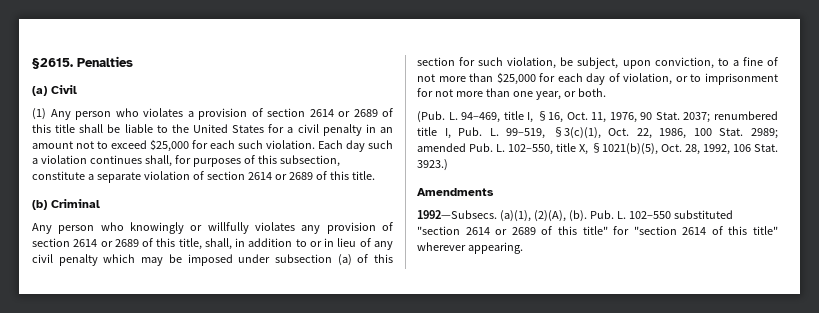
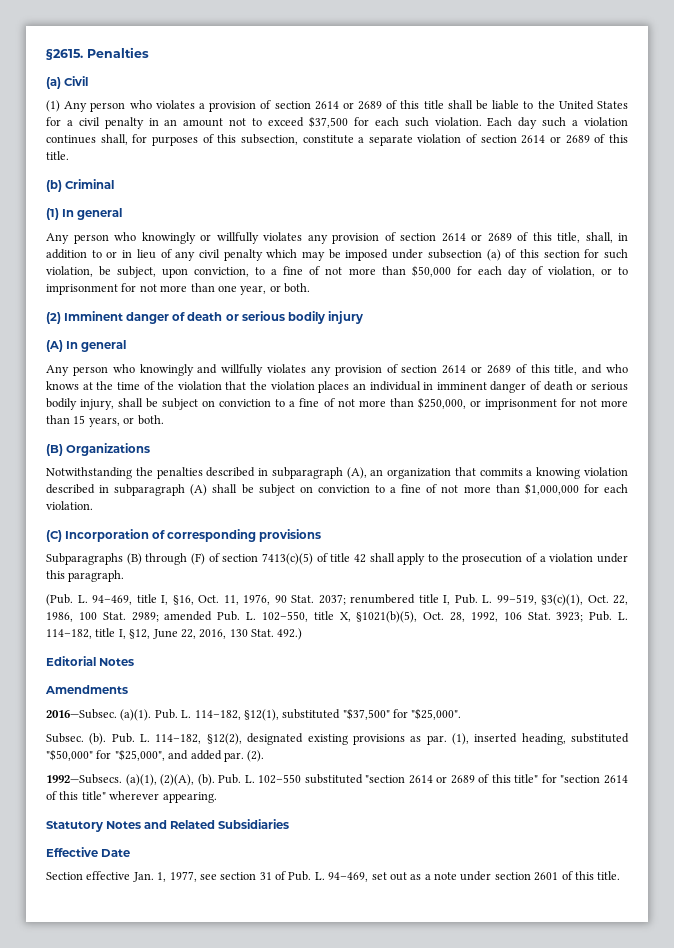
[150,139,189,152] $25,000 -> [308,116,348,128] $37,500
(100, 203) none -> [46,208,123,220] // (1) In general
[496,72,536,85] $25,000 -> [411,265,451,277] $50,000
(606, 92) none -> [46,311,363,324] [46,340,127,352] [46,364,628,376] [46,381,629,393] [46,397,628,410] [46,415,164,427] [46,443,151,456] [46,467,628,479] [46,483,628,496] [46,501,93,510] [46,529,322,542] [46,553,629,565] [46,570,125,582] // (2) Imminent danger of death or serious bodily injury // (A) In general // Any person who knowingly and willfully violates any provision of section 2614 or 2689 of this title, and who knows at the time of the violation that the violation places an individual in imminent danger of death or serious bodily injury, shall be subject on conviction to a fine of not more than $250,000, or imprisonment for not more than 15 years, or both. // (B) Organizations // Notwithstanding the penalties described in subparagraph (A), an organization that commits a knowing violation described in subparagraph (A) shall be subject on conviction to a fine of not more than $1,000,000 for each violation. // (C) Incorporation of corresponding provisions // Subparagraphs (B) through (F) of section 7413(c)(5) of title 42 shall apply to the prosecution of a violation under this paragraph.
[417,159,448,171] [417,188,494,196] 3923.) // Amendments -> [556,611,628,622] [46,628,303,640] [46,656,135,666] [45,685,128,694] [46,708,462,721] [46,733,629,745] [46,749,265,762] 3923; Pub. L. 114–182, title I, §12, June 22, 2016, 130 Stat. 492.) // Editorial Notes // Amendments // 2016—Subsec. (a)(1). Pub. L. 114–182, §12(1), substituted "$37,500" for "$25,000". // Subsec. (b). Pub. L. 114–182, §12(2), designated existing provisions as par. (1), inserted heading, substituted "$50,000" for "$25,000", and added par. (2).
(523, 248) none -> [46,819,290,832] [46,847,131,857] [46,871,621,882] // Statutory Notes and Related Subsidiaries // Effective Date // Section effective Jan. 1, 1977, see section 31 of Pub. L. 94–469, set out as a note under section 2601 of this title.

